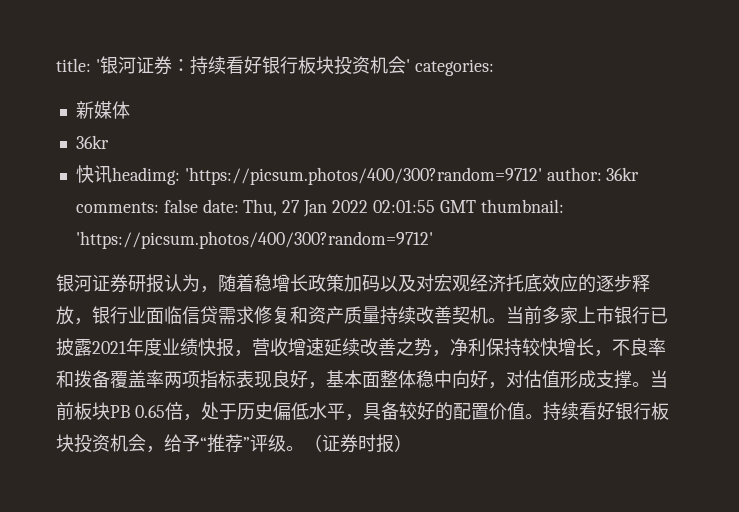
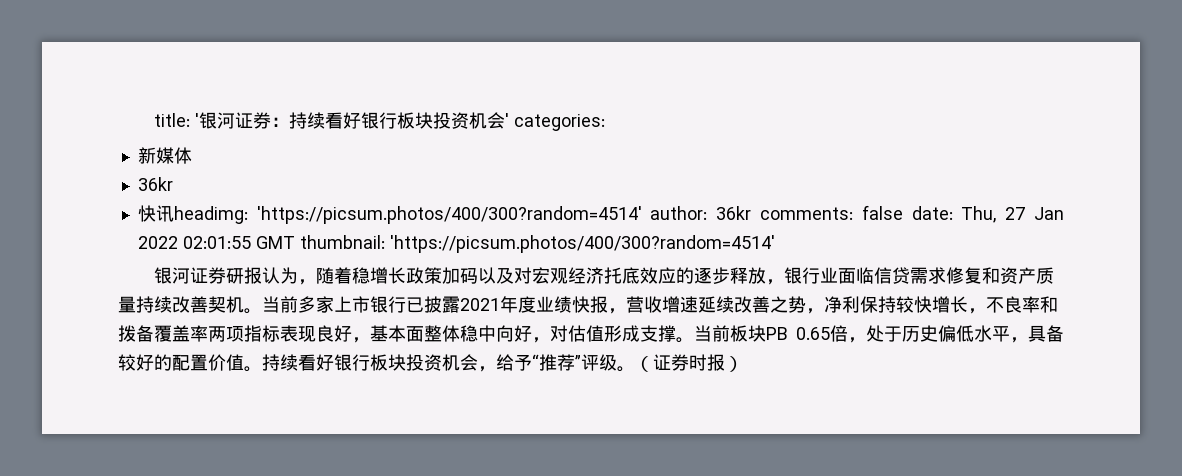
[184,167,542,185] 'https://picsum.photos/400/300?random=9712' -> [256,206,642,224] 'https://picsum.photos/400/300?random=4514'
[75,231,433,249] 'https://picsum.photos/400/300?random=9712' -> [389,235,775,253] 'https://picsum.photos/400/300?random=4514'

